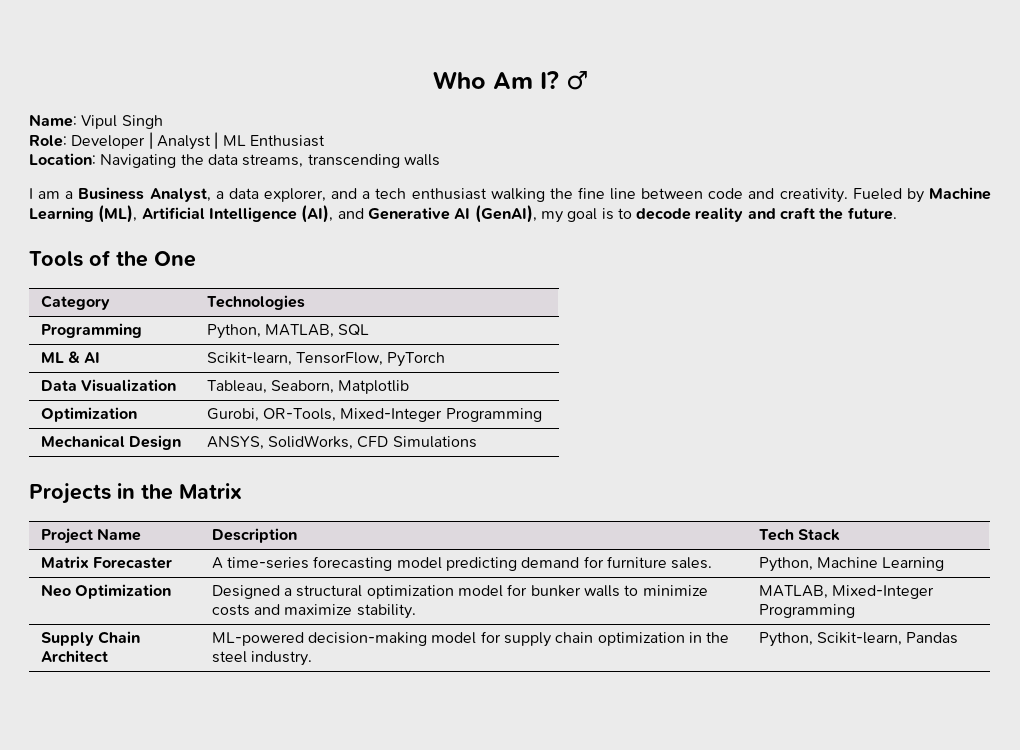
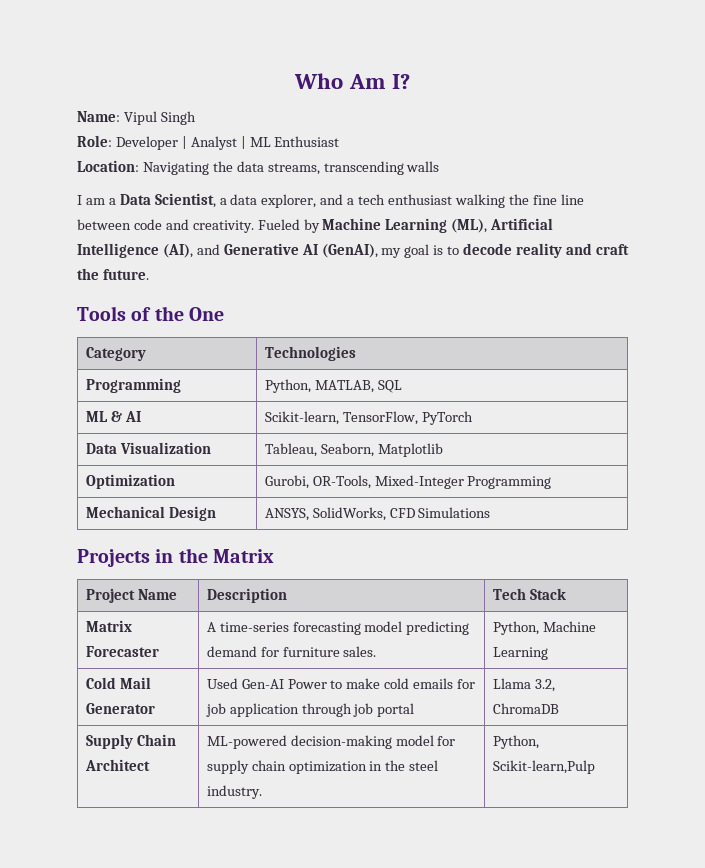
[565,71,588,90] ♂ -> (410, 81) none
[78,187,211,202] Business Analyst, -> [119,193,216,208] Data Scientist,
[40,584,172,599] [211,584,708,599] [211,604,416,619] [758,585,935,599] [758,604,855,618] Neo Optimization | Designed a structural optimization model for bunker walls to minimize costs and maximize stability. | MATLAB, Mixed-Integer Programming -> [85,677,151,689] [85,703,155,714] [206,678,476,689] [205,703,415,717] [492,678,555,692] [492,703,559,714] Cold Mail Generator | Used Gen-AI Power to make cold emails for job application through job portal | Llama 3.2, ChromaDB
[817,632,959,646] Scikit-learn, Pandas -> [492,760,595,774] Scikit-learn,Pulp

